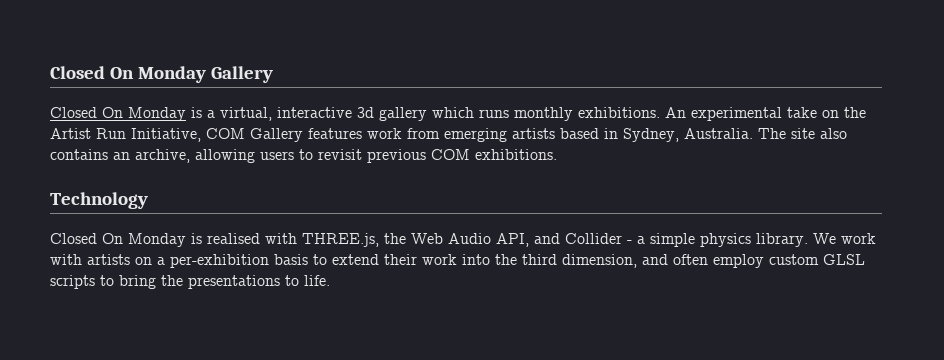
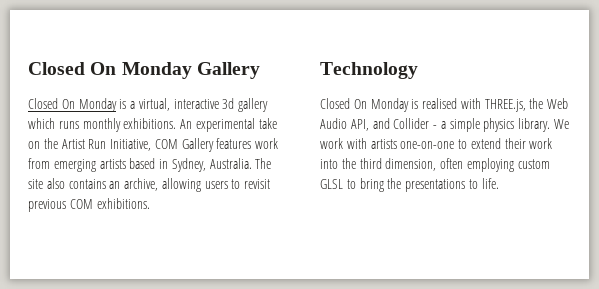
[135,254,308,268] on a per-exhibition basis -> [400,141,455,149] one-on-one
[642,254,764,268] and often employ -> [440,158,514,172] often employing
[50,275,95,289] scripts -> (343, 184) none

